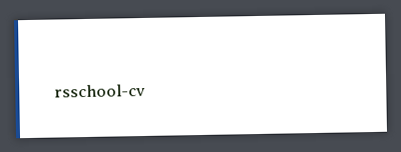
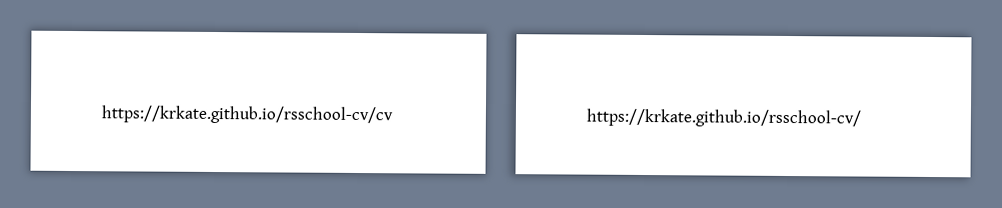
[54,83,146,98] rsschool-cv -> [101,105,861,128] https://krkate.github.io/rsschool-cv/cv https://krkate.github.io/rsschool-cv/

